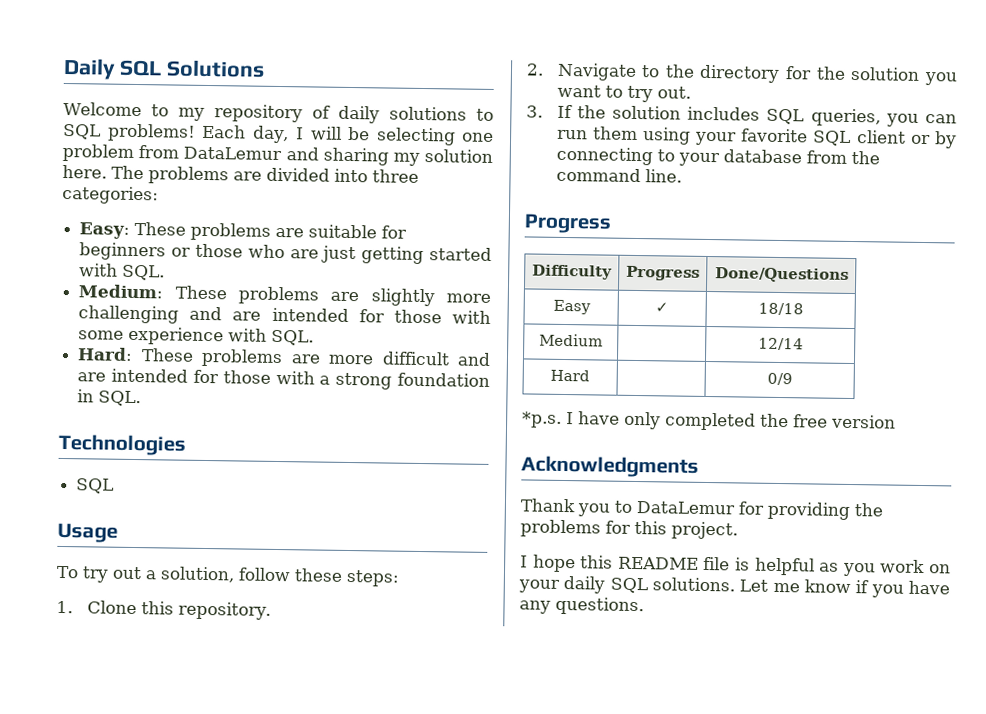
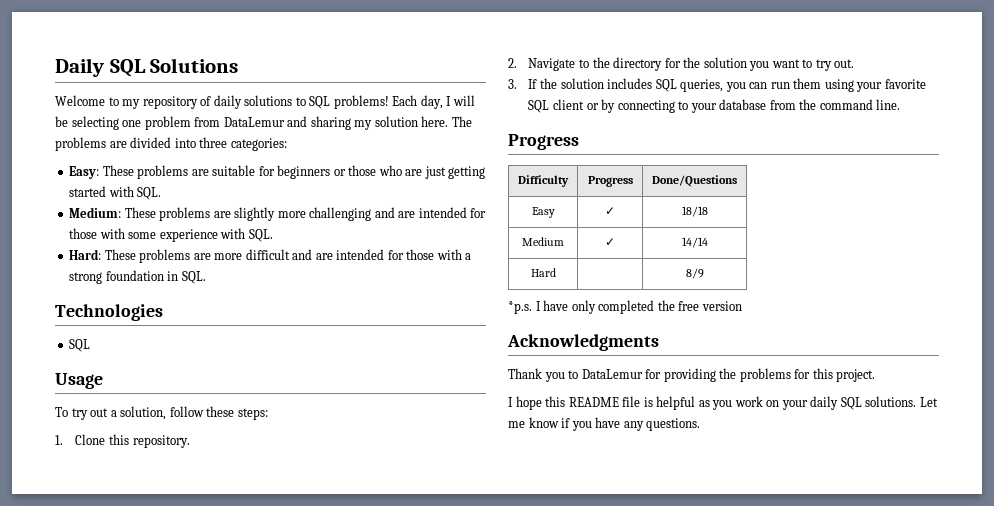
[757,337,804,351] | 12/14 -> [605,238,615,246] [681,237,708,248] ✓ | 14/14
[766,372,793,386] 0/9 -> [685,268,704,279] 8/9

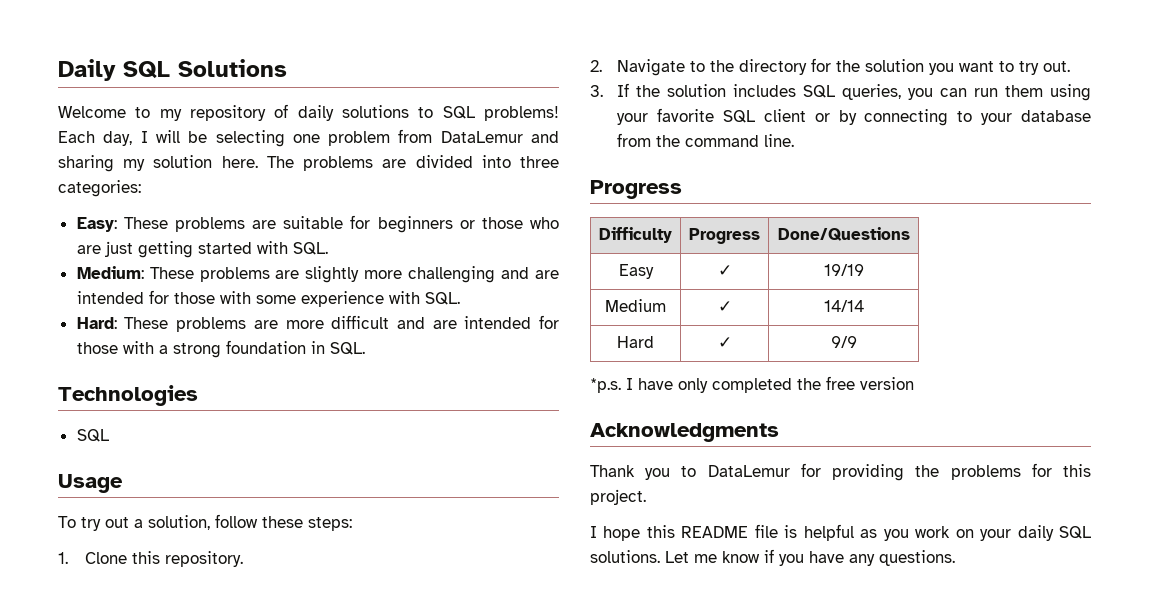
[681,206,708,217] 18/18 -> [823,264,864,276] 19/19
[685,268,704,279] | 8/9 -> [717,337,732,348] [830,336,857,348] ✓ | 9/9

